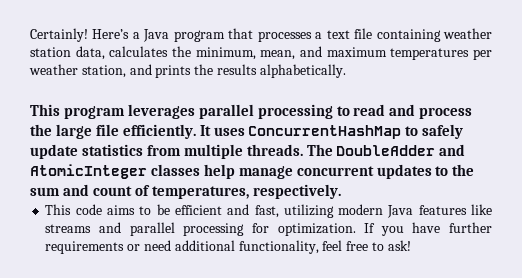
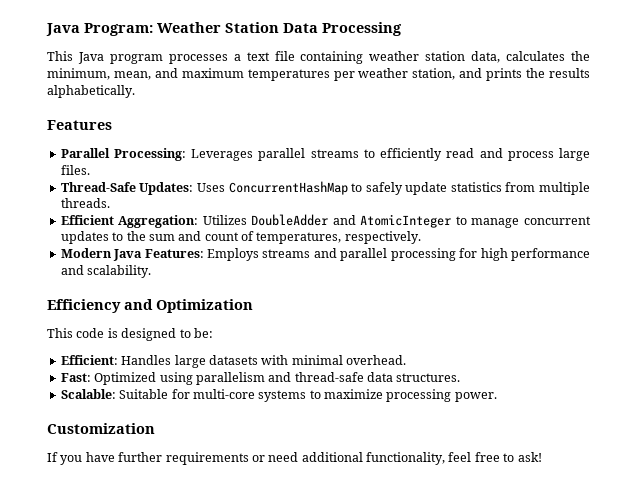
[30,28,140,42] Certainly! Here’s a -> [46,22,402,36] [47,51,73,61] Java Program: Weather Station Data Processing // This
[228,28,254,39] that -> (163, 59) none
[30,104,473,119] [30,124,245,139] This program leverages parallel processing to read and process the large file efficiently. It uses -> [47,120,112,130] [60,148,591,161] [60,165,90,175] [60,182,225,195] Features // Parallel Processing: Leverages parallel streams to efficiently read and process large files. // Thread-Safe Updates: Uses
[306,144,333,156] The -> [60,215,247,228] // Efficient Aggregation: Utilizes
[150,164,235,179] classes help -> [455,216,467,225] to
[45,204,493,218] This code aims to be efficient and fast, utilizing modern Java features like -> [60,248,260,261] Modern Java Features: Employs
[277,223,356,236] optimization. -> [480,248,591,261] [60,265,152,278] [47,299,253,313] [47,328,213,341] [60,355,406,368] [60,372,461,385] [60,389,497,402] [47,423,155,434] high performance and scalability. // Efficiency and Optimization // This code is designed to be: // Efficient: Handles large datasets with minimal overhead. // Fast: Optimized using parallelism and thread-safe data structures. // Scalable: Suitable for multi-core systems to maximize processing power. // Customization //

